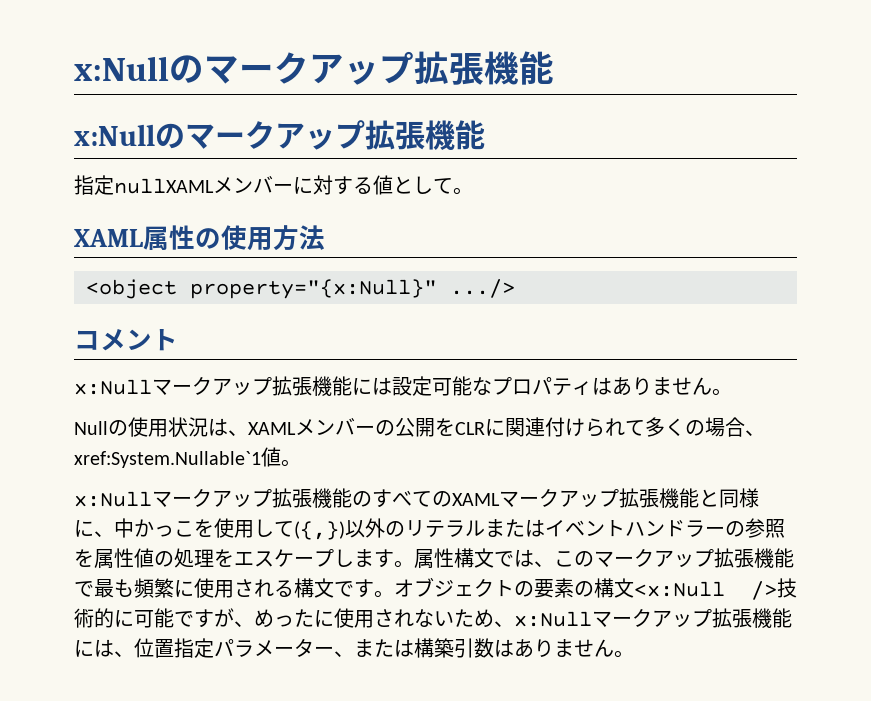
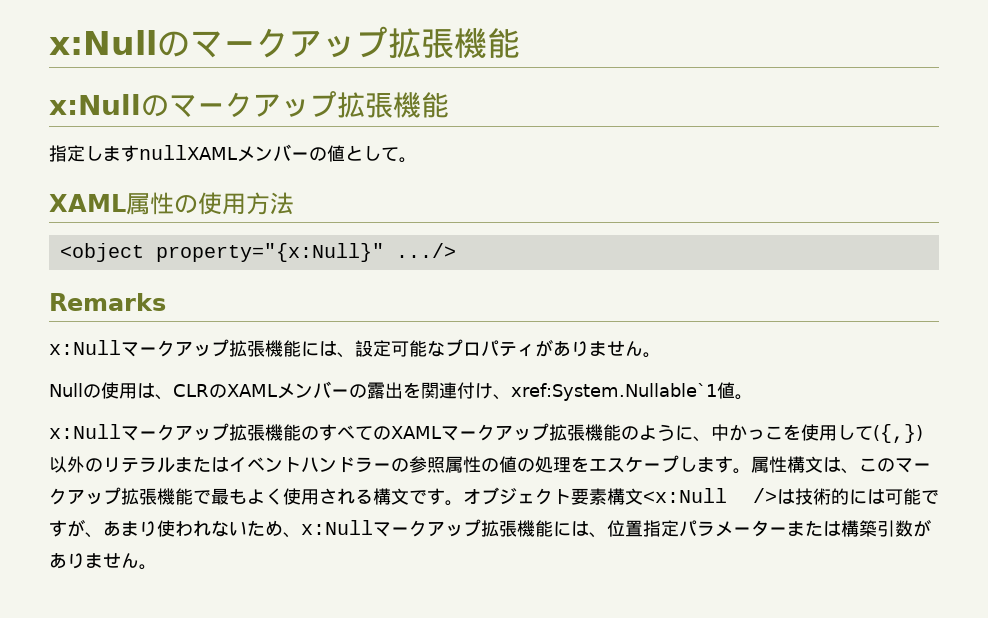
(114, 185) none -> [85,145,139,162] します
[293,175,373,195] に対する -> [309,147,327,161] の
[74,329,178,351] [74,376,392,396] コメント // x:Nullマークアップ拡張機能には -> [49,293,166,311] [49,339,355,358] Remarks // x:Nullマークアップ拡張機能には、
[592,377,612,395] は -> [535,339,553,357] が
[168,417,248,437] 状況は、 -> [137,383,227,400] は、CLRの
[395,417,745,437] 公開をCLRに関連付けられて多くの場合 -> [367,382,493,399] 露出を関連付け
[699,488,759,508] と同様 -> [621,424,675,441] のよう
[74,548,134,569] を属性 -> [445,456,499,473] 属性の
[494,551,514,567] で -> (823, 464) none
[134,578,194,598] 頻繁に -> [247,488,283,505] よく
[514,578,594,598] の要素の -> [571,488,607,505] 要素
(777, 590) none -> [777,489,795,504] は
(134, 618) none -> [867,489,885,504] は
[254,608,394,628] めったに使用さ -> [103,520,193,537] あまり使わ
[334,651,354,657] 、 -> (787, 531) none
[494,639,514,657] は -> [913,519,931,537] が

